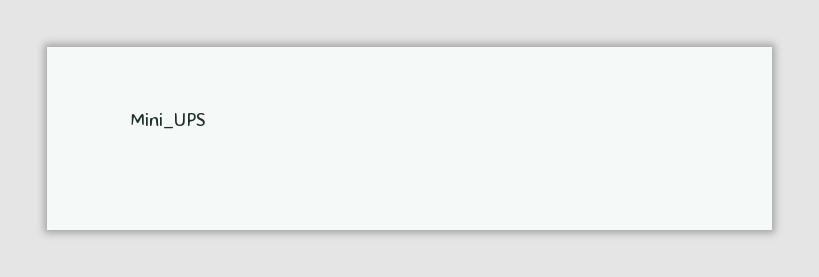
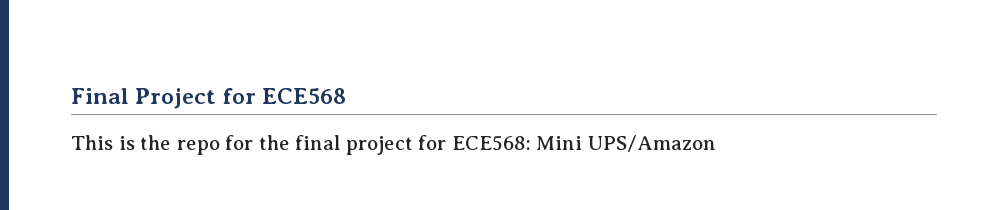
[130,113,206,129] Mini_UPS -> [71,88,347,109] [71,135,716,155] Final Project for ECE568 // This is the repo for the final project for ECE568: Mini UPS/Amazon

